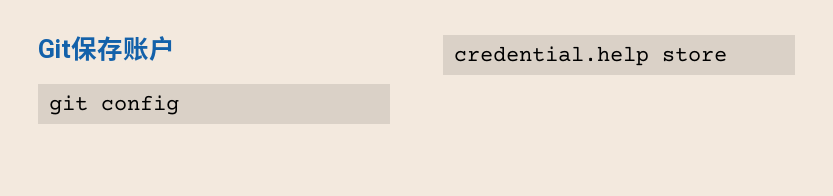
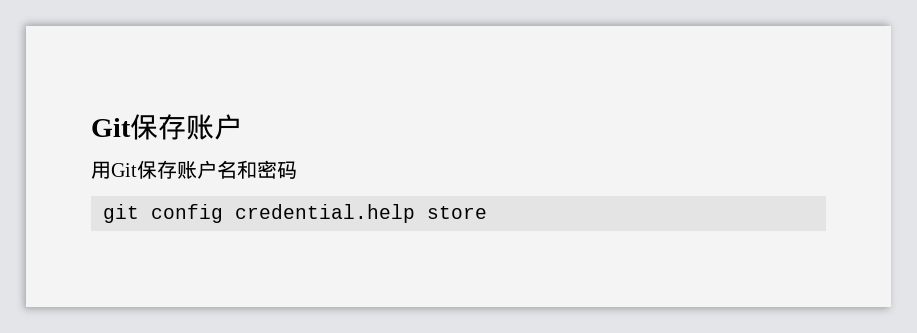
[38,36,175,61] Git保存账户 -> [91,114,242,140] [91,160,297,179] Git保存账户 // 用Git保存账户名和密码

